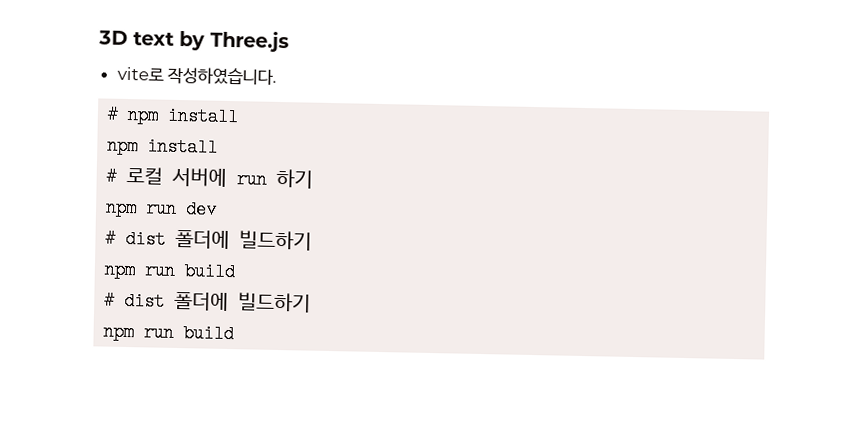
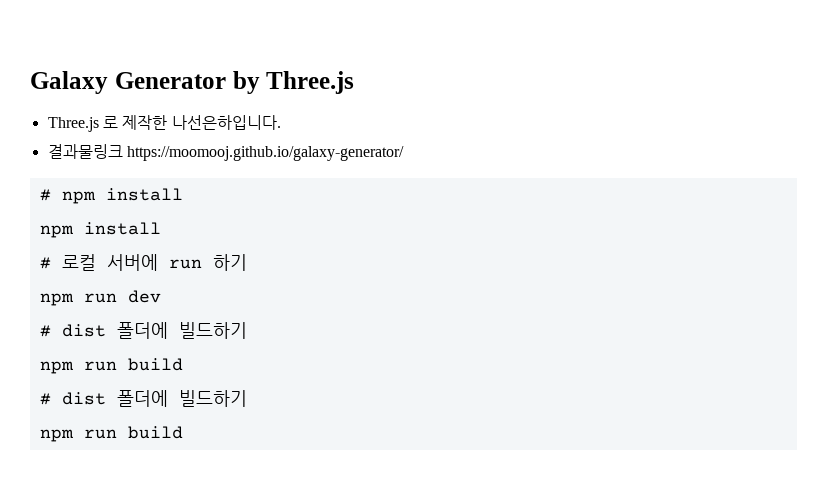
[98,30,175,46] 3D text -> [30,71,226,94] Galaxy Generator
[116,66,278,86] vite로 작성하였습니다. -> [47,115,281,132] [47,144,404,161] Three.js 로 제작한 나선은하입니다. // 결과물링크 https://moomooj.github.io/galaxy-generator/

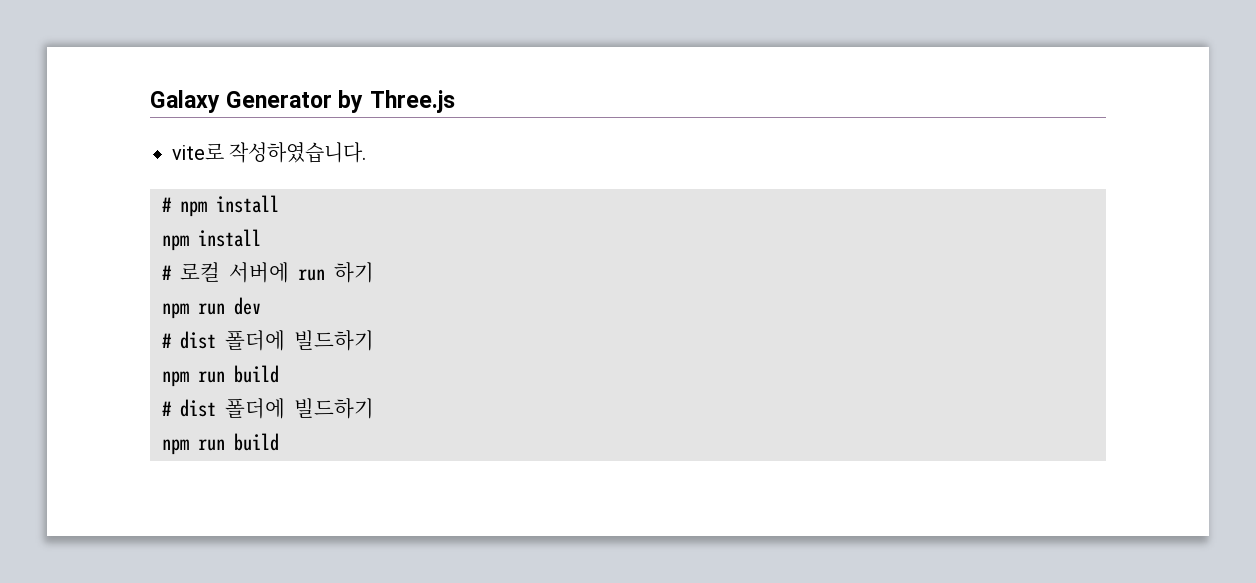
[47,115,281,132] [47,144,404,161] Three.js 로 제작한 나선은하입니다. // 결과물링크 https://moomooj.github.io/galaxy-generator/ -> [172,142,367,163] vite로 작성하였습니다.

